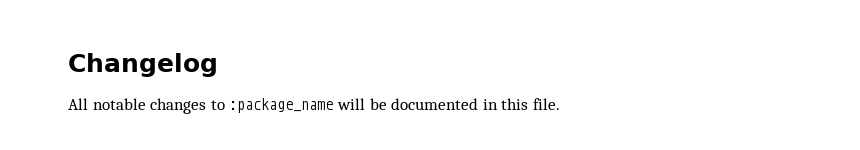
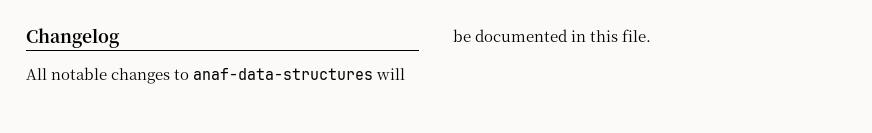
[229,98,334,113] :package_name -> [193,68,374,80] anaf-data-structures

